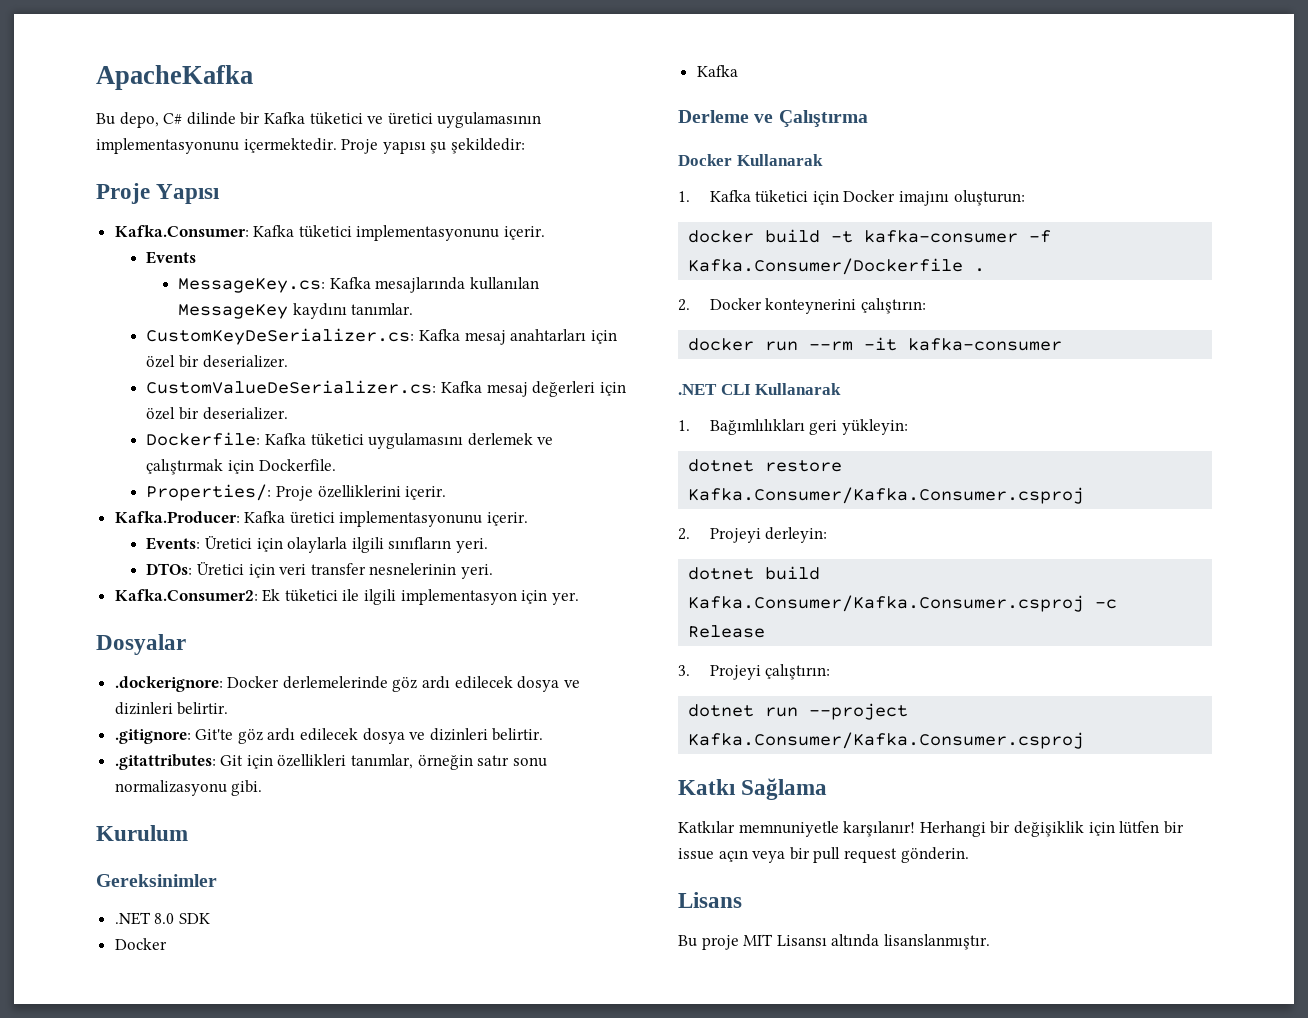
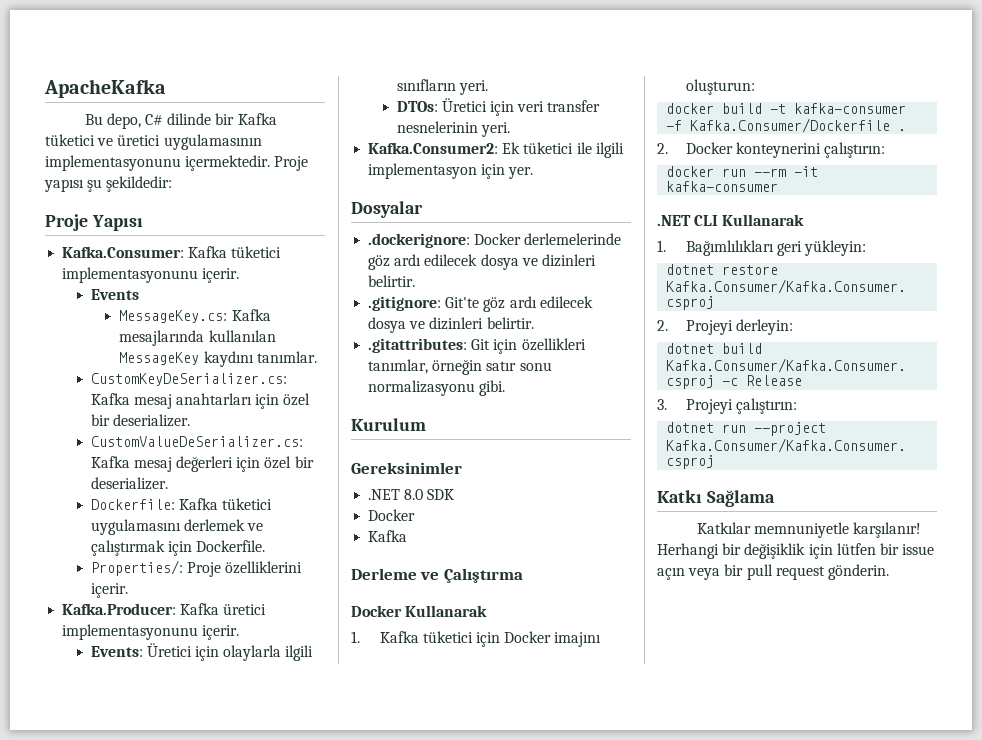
[678,892,742,908] [678,934,990,950] // Lisans // Bu proje MIT Lisansı altında lisanslanmıştır. -> (889, 572) none

